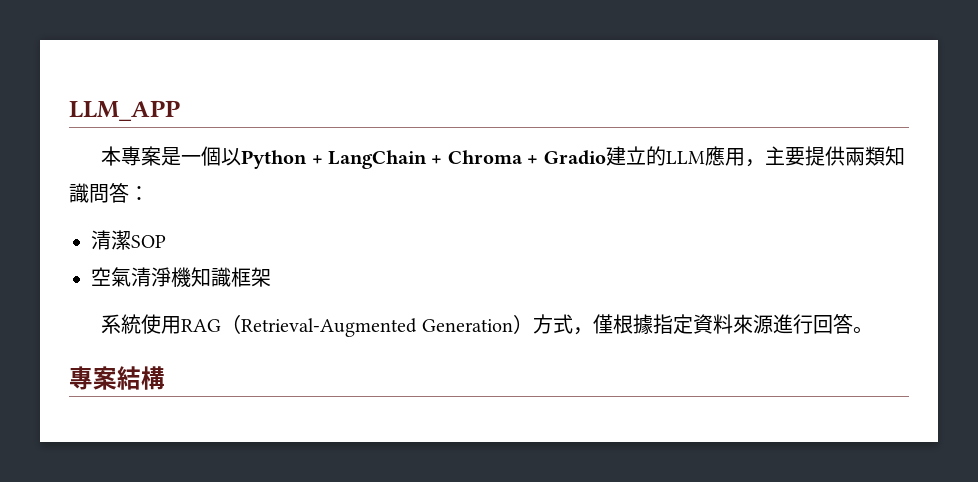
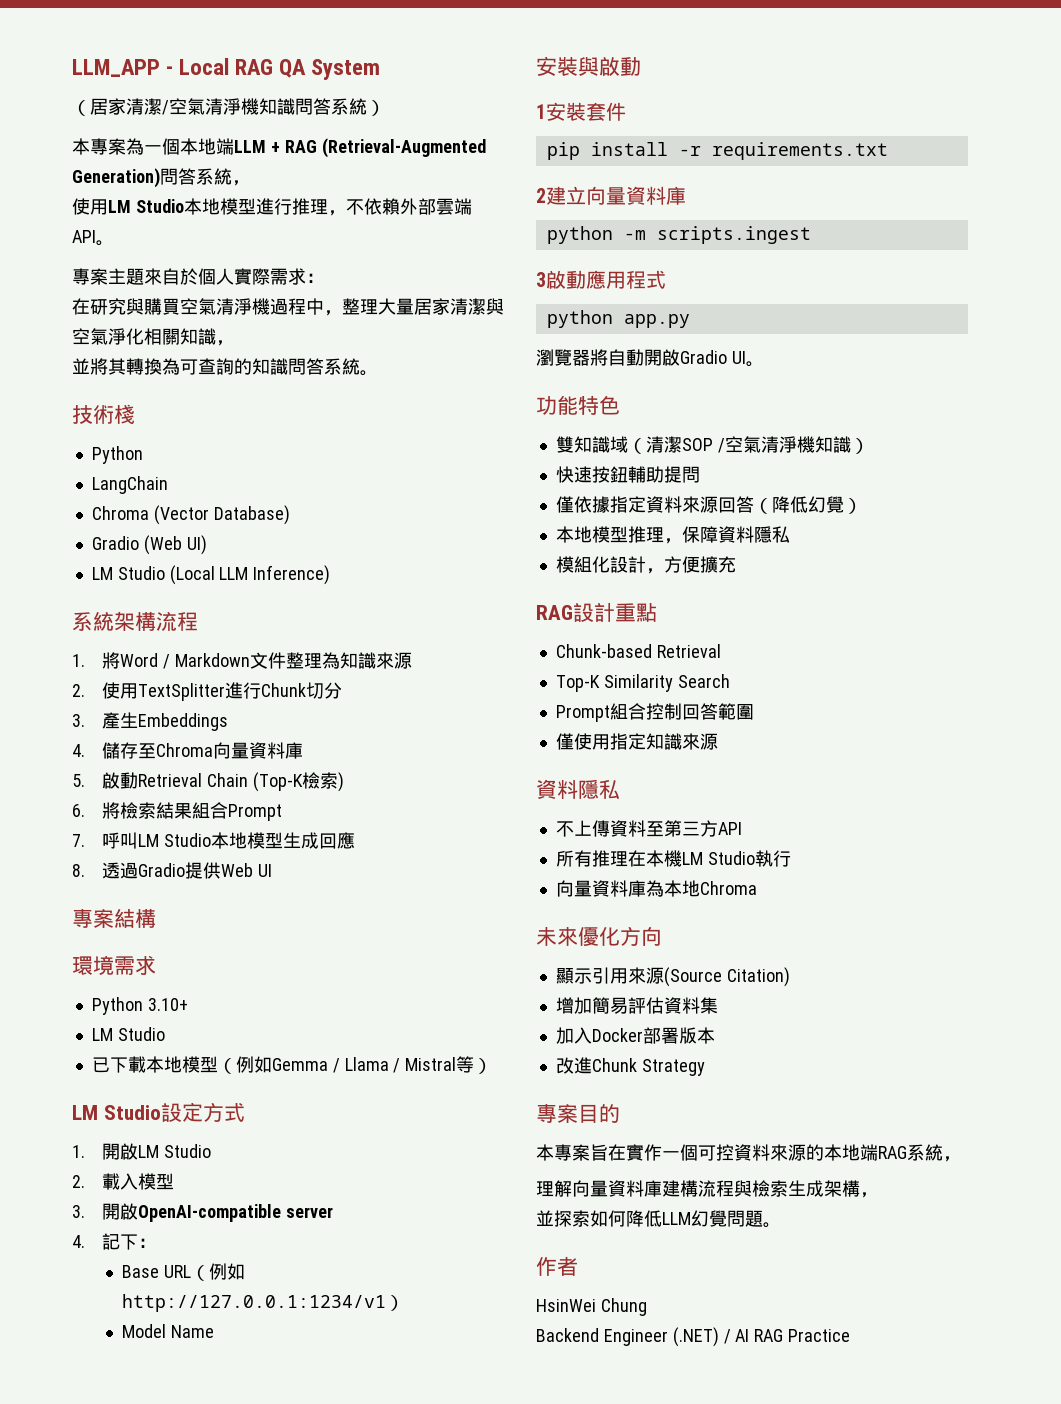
[101,146,905,169] [69,183,149,203] [91,230,166,250] [91,267,271,287] [101,314,873,337] [69,366,165,390] // 本專案是一個以Python + LangChain + Chroma + Gradio建立的LLM應用，主要提供兩類知識問答： // 清潔SOP // 空氣清淨機知識框架 // 系統使用RAG（Retrieval-Augmented Generation）方式，僅根據指定資料來源進行回答。 // 專案結構 -> [166,58,381,80] [72,98,385,116] [72,138,486,158] [72,168,250,188] [72,198,472,216] [72,230,114,246] [72,268,324,285] [72,298,504,316] [72,328,234,346] [72,358,378,376] [72,404,135,425] [91,446,143,464] [91,476,168,494] [91,505,290,525] [91,535,207,555] [91,565,331,585] [72,611,198,631] [72,652,413,669] [72,682,343,701] [72,712,229,731] [72,742,304,759] [72,772,345,792] [72,802,283,821] [72,832,356,849] [72,862,273,879] [72,908,156,928] [72,955,156,975] [91,997,188,1015] [91,1027,165,1041] [91,1056,493,1074] [72,1102,245,1122] [72,1143,212,1160] [72,1173,175,1190] [72,1203,334,1222] [72,1233,157,1250] [122,1263,246,1281] [122,1294,405,1312] [122,1324,215,1338] [536,56,641,76] [536,102,626,121] [546,142,888,160] [536,186,686,205] [546,226,811,244] [536,270,666,289] [546,310,690,328] [536,349,764,367] [536,395,620,415] [555,436,869,454] [555,466,700,483] [555,496,862,514] [555,526,790,544] [555,556,736,574] [536,602,657,622] [555,644,721,658] [555,674,730,692] [555,703,754,722] [555,733,718,750] [536,779,620,799] [555,820,742,837] [555,850,791,867] [555,880,757,897] [536,926,662,947] [555,967,790,987] [555,997,718,1014] [555,1027,715,1044] [555,1057,705,1076] [536,1104,620,1123] [536,1144,961,1162] [536,1180,878,1198] [536,1210,781,1228] [536,1256,578,1276] [536,1298,647,1316] [536,1327,851,1347] - Local RAG QA System // （居家清潔/空氣清淨機知識問答系統） // 本專案為一個本地端LLM + RAG (Retrieval-Augmented Generation)問答系統， // 使用LM Studio本地模型進行推理，不依賴外部雲端API。 // 專案主題來自於個人實際需求： // 在研究與購買空氣清淨機過程中，整理大量居家清潔與空氣淨化相關知識， // 並將其轉換為可查詢的知識問答系統。 // 技術棧 // Python // LangChain // Chroma (Vector Database) // Gradio (Web UI) // LM Studio (Local LLM Inference) // 系統架構流程 // 1.將Word / Markdown文件整理為知識來源 // 2.使用TextSplitter進行Chunk切分 // 3.產生Embeddings // 4.儲存至Chroma向量資料庫 // 5.啟動Retrieval Chain (Top-K檢索) // 6.將檢索結果組合Prompt // 7.呼叫LM Studio本地模型生成回應 // 8.透過Gradio提供Web UI // 專案結構 // 環境需求 // Python 3.10+ // LM Studio // 已下載本地模型（例如Gemma / Llama / Mistral等） // LM Studio設定方式 // 1.開啟LM Studio // 2.載入模型 // 3.開啟OpenAI-compatible server // 4.記下： // Base URL（例如http://127.0.0.1:1234/v1） // Model Name // 安裝與啟動 // 1安裝套件 // pip install -r requirements.txt // 2建立向量資料庫 // python -m scripts.ingest // 3啟動應用程式 // python app.py // 瀏覽器將自動開啟Gradio UI。 // 功能特色 // 雙知識域（清潔SOP /空氣清淨機知識） // 快速按鈕輔助提問 // 僅依據指定資料來源回答（降低幻覺） // 本地模型推理，保障資料隱私 // 模組化設計，方便擴充 // RAG設計重點 // Chunk-based Retrieval // Top-K Similarity Search // Prompt組合控制回答範圍 // 僅使用指定知識來源 // 資料隱私 // 不上傳資料至第三方API // 所有推理在本機LM Studio執行 // 向量資料庫為本地Chroma // 未來優化方向 // 顯示引用來源(Source Citation) // 增加簡易評估資料集 // 加入Docker部署版本 // 改進Chunk Strategy // 專案目的 // 本專案旨在實作一個可控資料來源的本地端RAG系統， // 理解向量資料庫建構流程與檢索生成架構， // 並探索如何降低LLM幻覺問題。 // 作者 // HsinWei Chung // Backend Engineer (.NET) / AI RAG Practice

